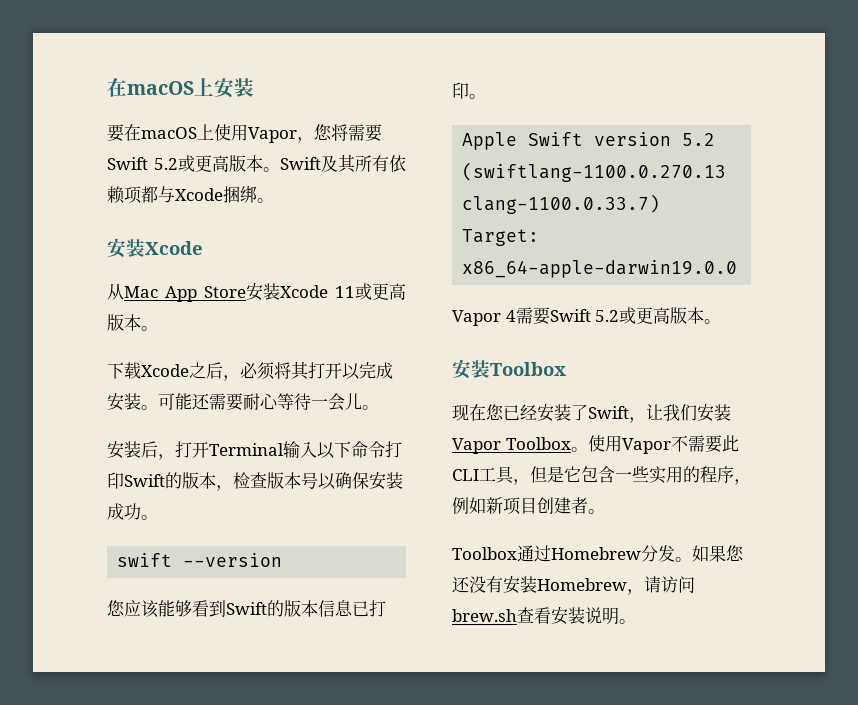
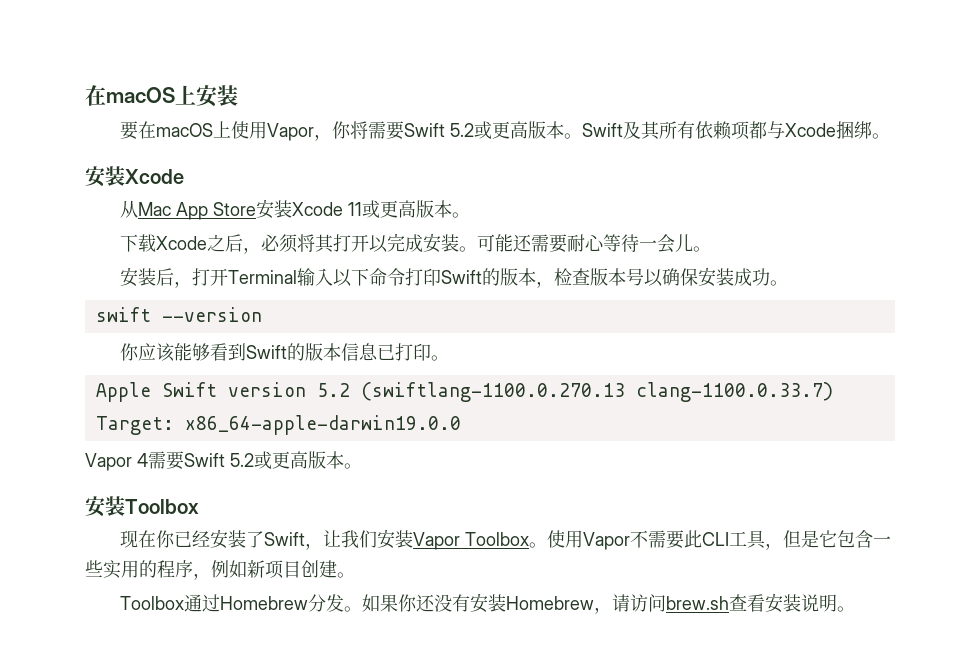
[314,124,332,140] 您 -> [332,121,352,139] 你
[107,600,125,616] 您 -> [120,343,140,361] 你
[486,404,504,420] 您 -> [156,530,176,548] 你
[571,497,588,514] 者 -> (337, 569) none
[726,545,744,561] 您 -> [398,594,418,612] 你

